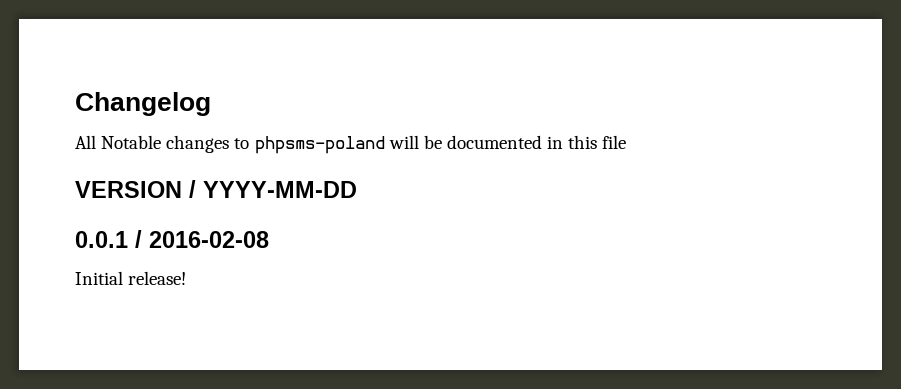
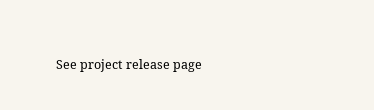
[75,92,211,116] [75,135,627,154] [75,180,357,198] [75,230,269,248] [75,271,187,285] Changelog // All Notable changes to phpsms-poland will be documented in this file // VERSION / YYYY-MM-DD // 0.0.1 / 2016-02-08 // Initial release! -> [56,59,203,72] See project release page

